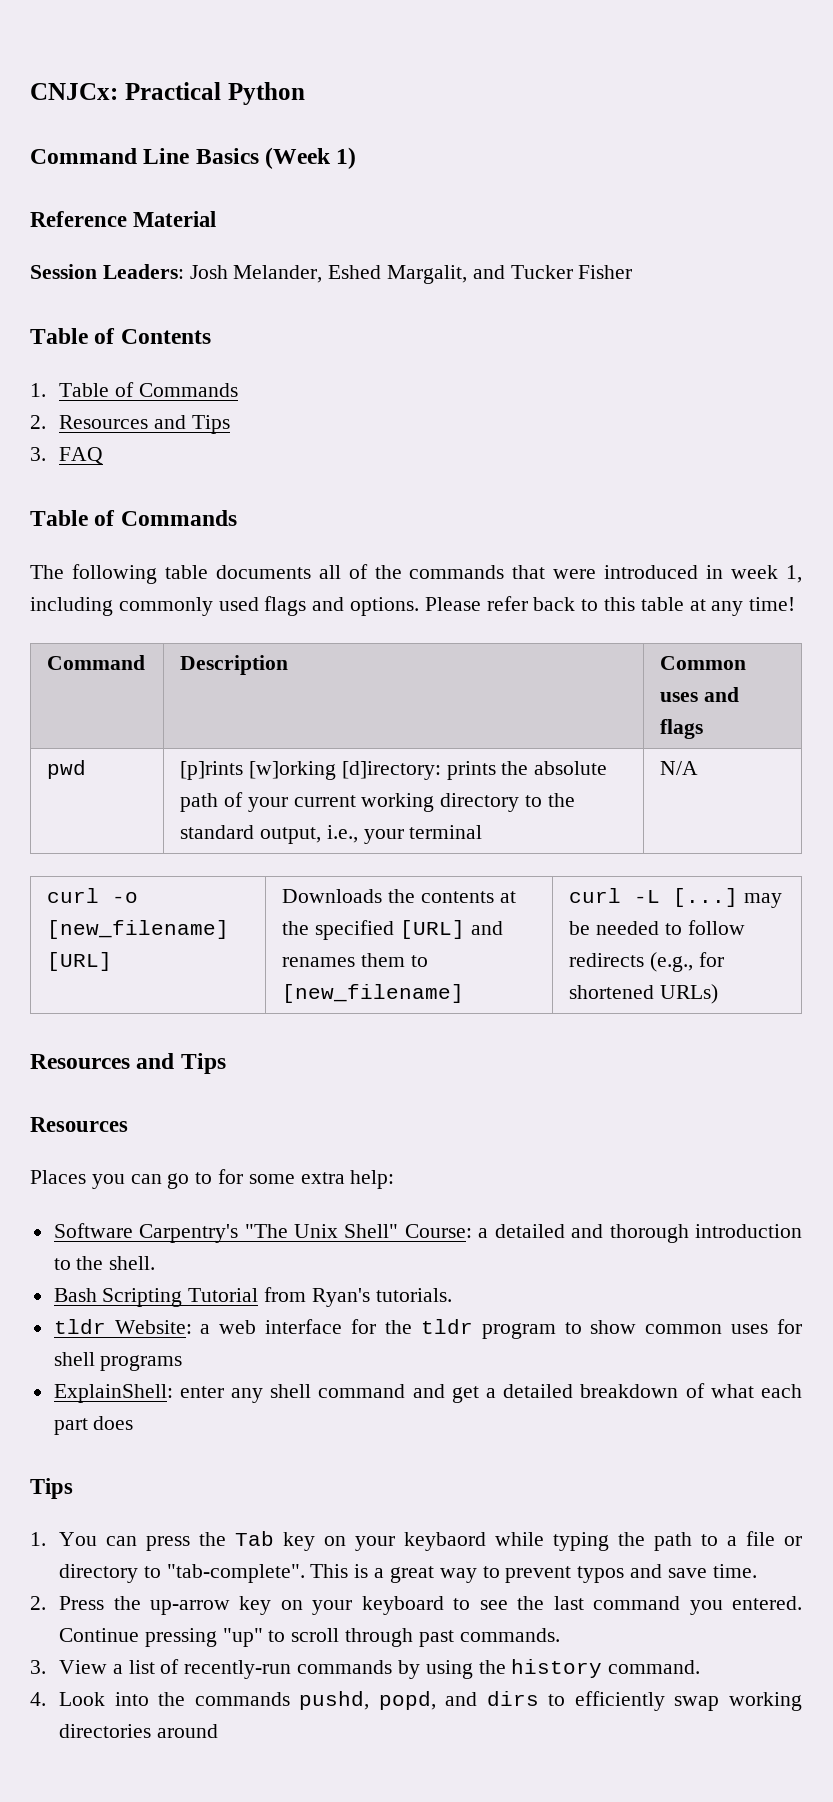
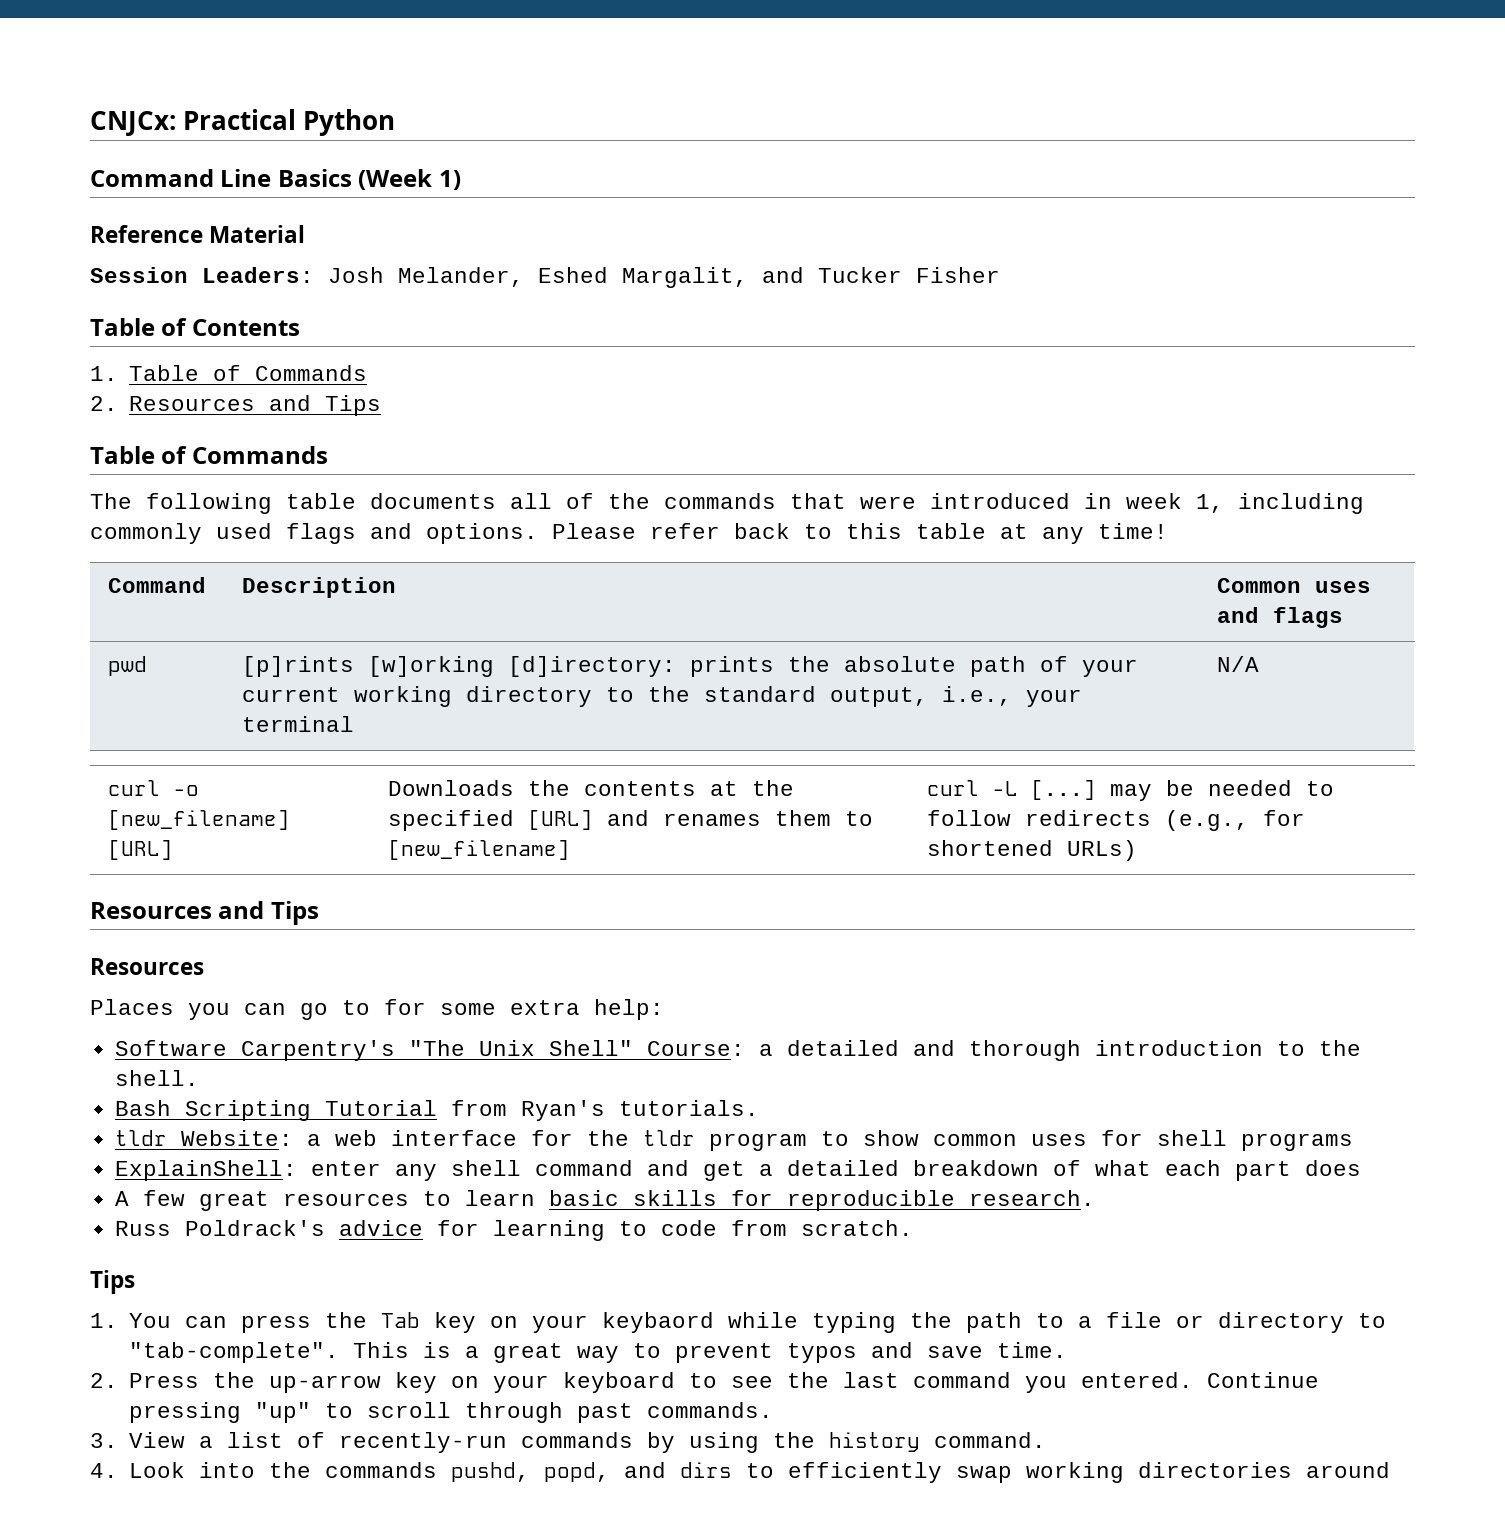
[30,447,104,464] // 3. FAQ -> (382, 405) none
(134, 1423) none -> [114,1190,1095,1211] [114,1220,913,1241] // A few great resources to learn basic skills for reproducible research. // Russ Poldrack's advice for learning to code from scratch.

